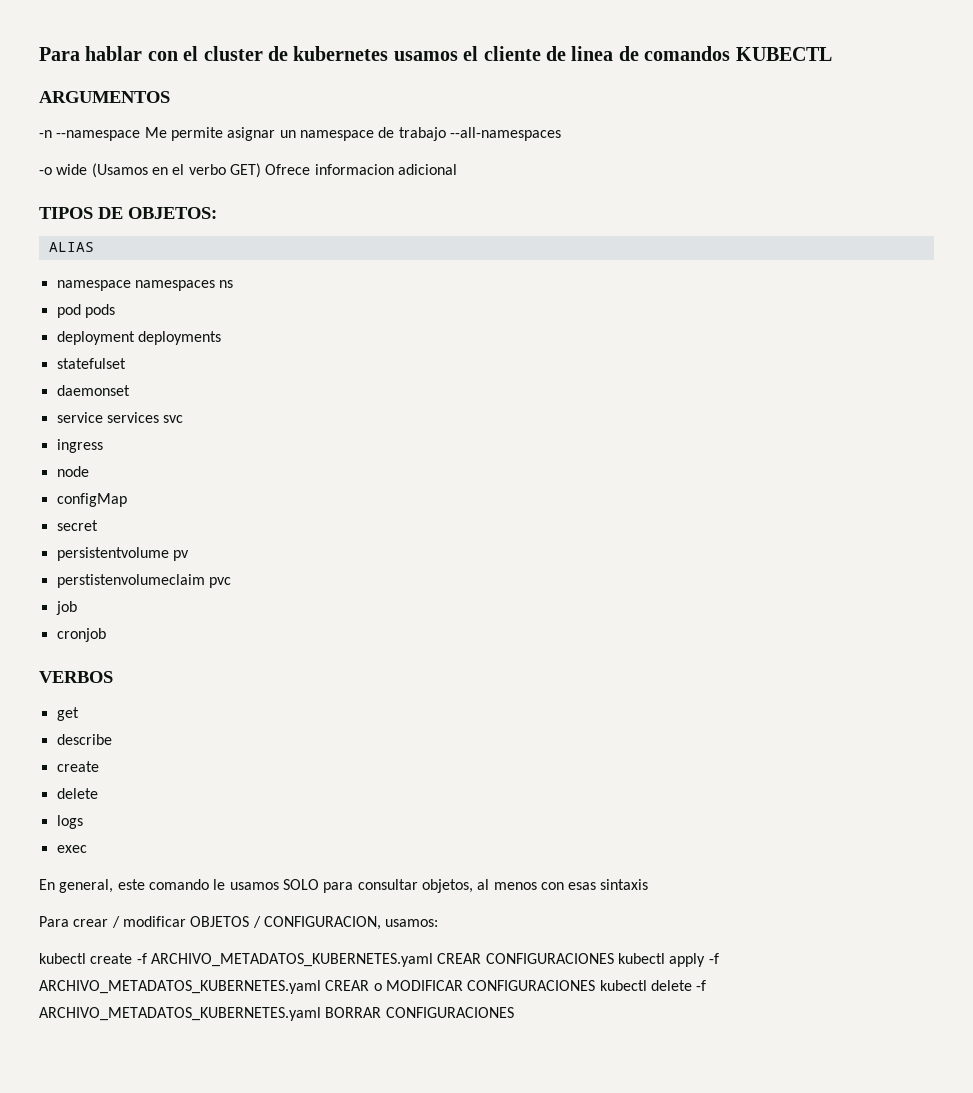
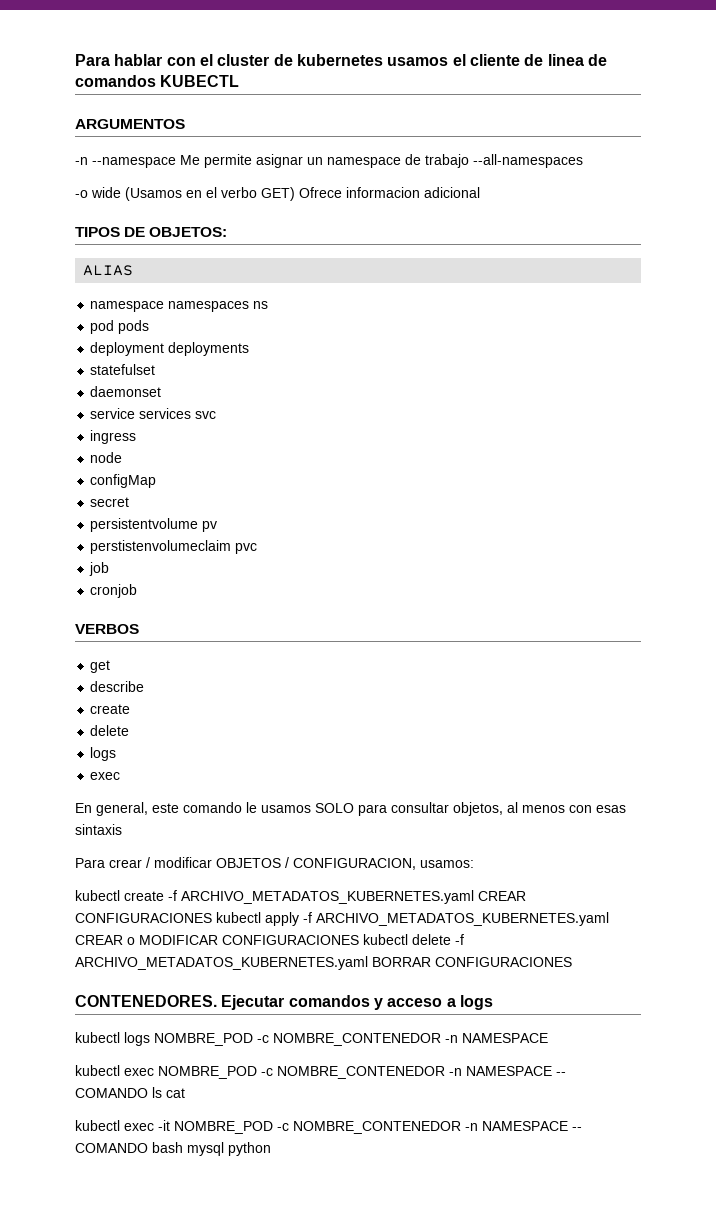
(514, 1012) none -> [75,995,493,1010] [75,1032,548,1046] [75,1065,566,1079] [75,1087,185,1098] [75,1120,582,1134] [75,1142,271,1156] // CONTENEDORES. Ejecutar comandos y acceso a logs // kubectl logs NOMBRE_POD -c NOMBRE_CONTENEDOR -n NAMESPACE // kubectl exec NOMBRE_POD -c NOMBRE_CONTENEDOR -n NAMESPACE -- COMANDO ls cat // kubectl exec -it NOMBRE_POD -c NOMBRE_CONTENEDOR -n NAMESPACE -- COMANDO bash mysql python

